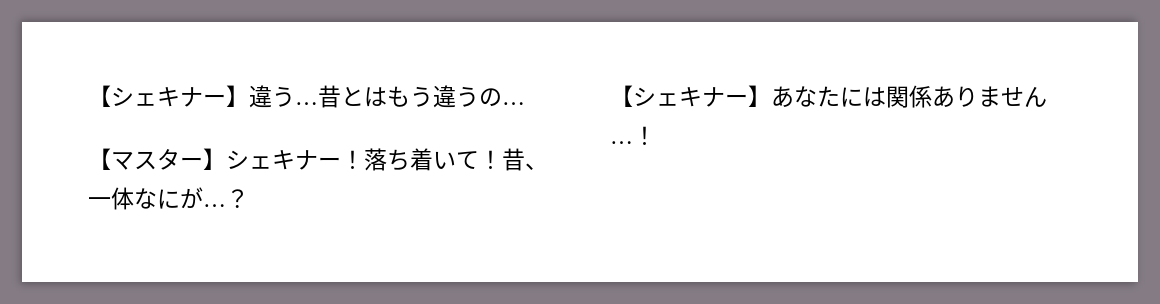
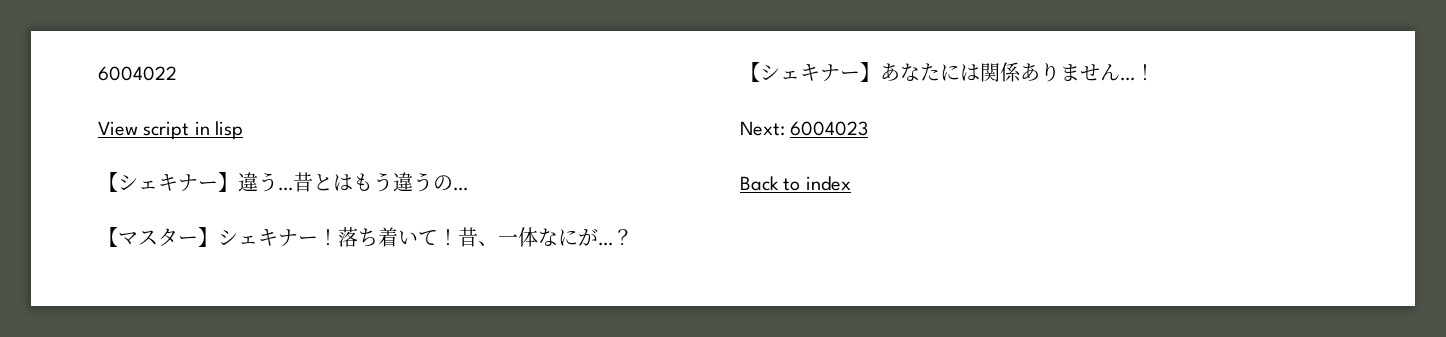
(88, 96) none -> [98,66,177,81] [98,121,244,140] 6004022 // View script in lisp //
(656, 135) none -> [740,121,869,136] [740,176,851,191] // Next: 6004023 // Back to index

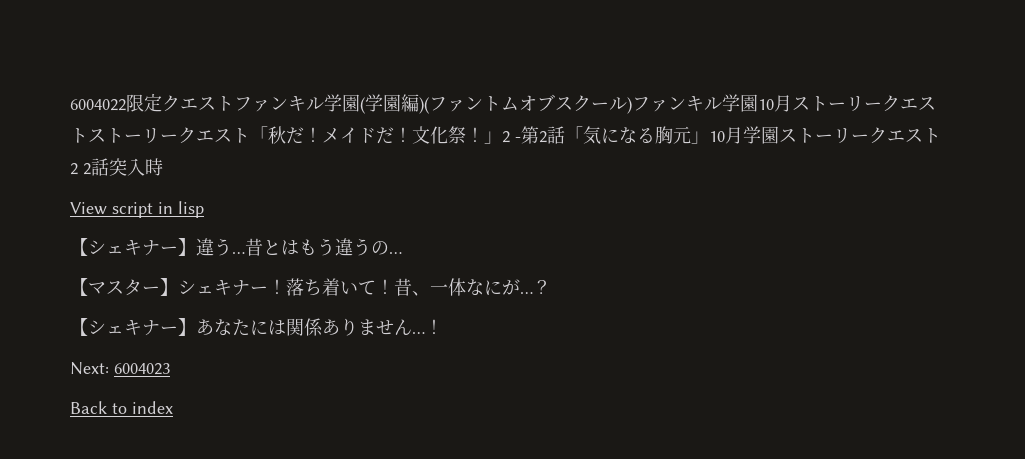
(177, 73) none -> [126,93,936,114] [70,126,941,144] [70,158,163,176] 限定クエストファンキル学園(学園編)(ファントムオブスクール)ファンキル学園10月ストーリークエストストーリークエスト「秋だ！メイドだ！文化祭！」2 -第2話「気になる胸元」10月学園ストーリークエスト2 2話突入時

